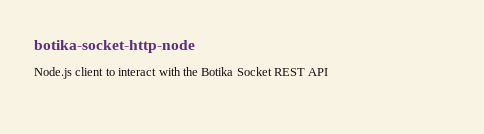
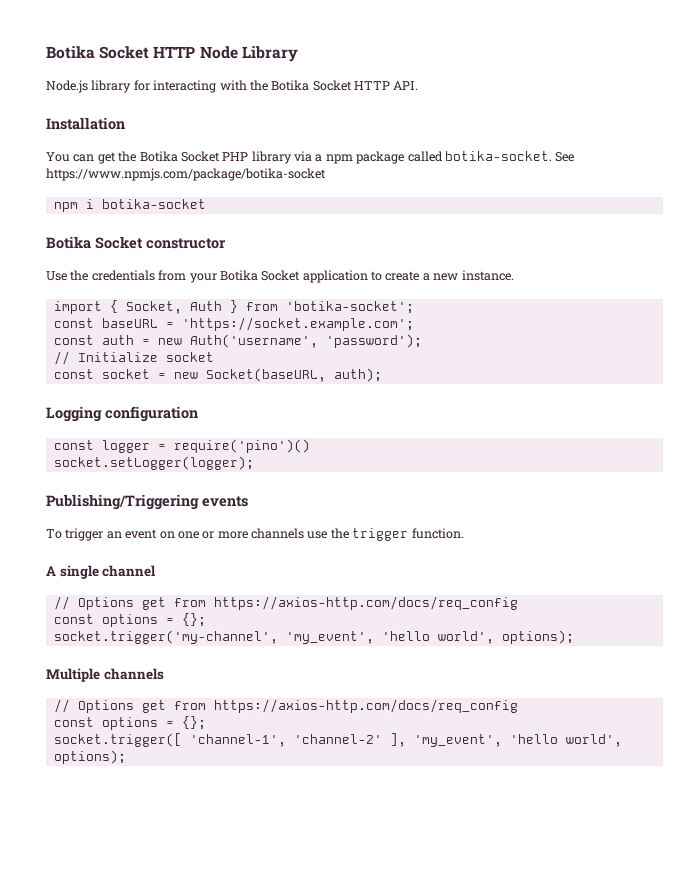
[34,40,195,53] [34,67,329,79] botika-socket-http-node // Node.js client to interact with the Botika Socket REST API -> [46,46,298,62] [46,80,419,93] [46,117,125,130] [46,151,575,164] [46,168,326,181] [53,199,206,212] [46,236,226,249] [46,270,514,283] [53,300,414,314] [53,317,414,331] [53,334,422,348] [53,351,214,365] [53,368,382,382] [46,406,198,422] [53,439,310,453] [53,456,254,470] [46,494,248,510] [46,528,464,541] [46,565,157,579] [53,596,518,610] [53,613,206,627] [53,630,574,644] [46,668,164,682] [53,699,518,713] [53,716,206,730] [53,733,622,747] [53,750,126,764] Botika Socket HTTP Node Library // Node.js library for interacting with the Botika Socket HTTP API. // Installation // You can get the Botika Socket PHP library via a npm package called botika-socket. See https://www.npmjs.com/package/botika-socket // npm i botika-socket // Botika Socket constructor // Use the credentials from your Botika Socket application to create a new instance. // import { Socket, Auth } from 'botika-socket'; // const baseURL = 'https://socket.example.com'; // const auth = new Auth('username', 'password'); // // Initialize socket // const socket = new Socket(baseURL, auth); // Logging configuration // const logger = require('pino')() // socket.setLogger(logger); // Publishing/Triggering events // To trigger an event on one or more channels use the trigger function. // A single channel // // Options get from https://axios-http.com/docs/req_config // const options = {}; // socket.trigger('my-channel', 'my_event', 'hello world', options); // Multiple channels // // Options get from https://axios-http.com/docs/req_config // const options = {}; // socket.trigger([ 'channel-1', 'channel-2' ], 'my_event', 'hello world', options);

